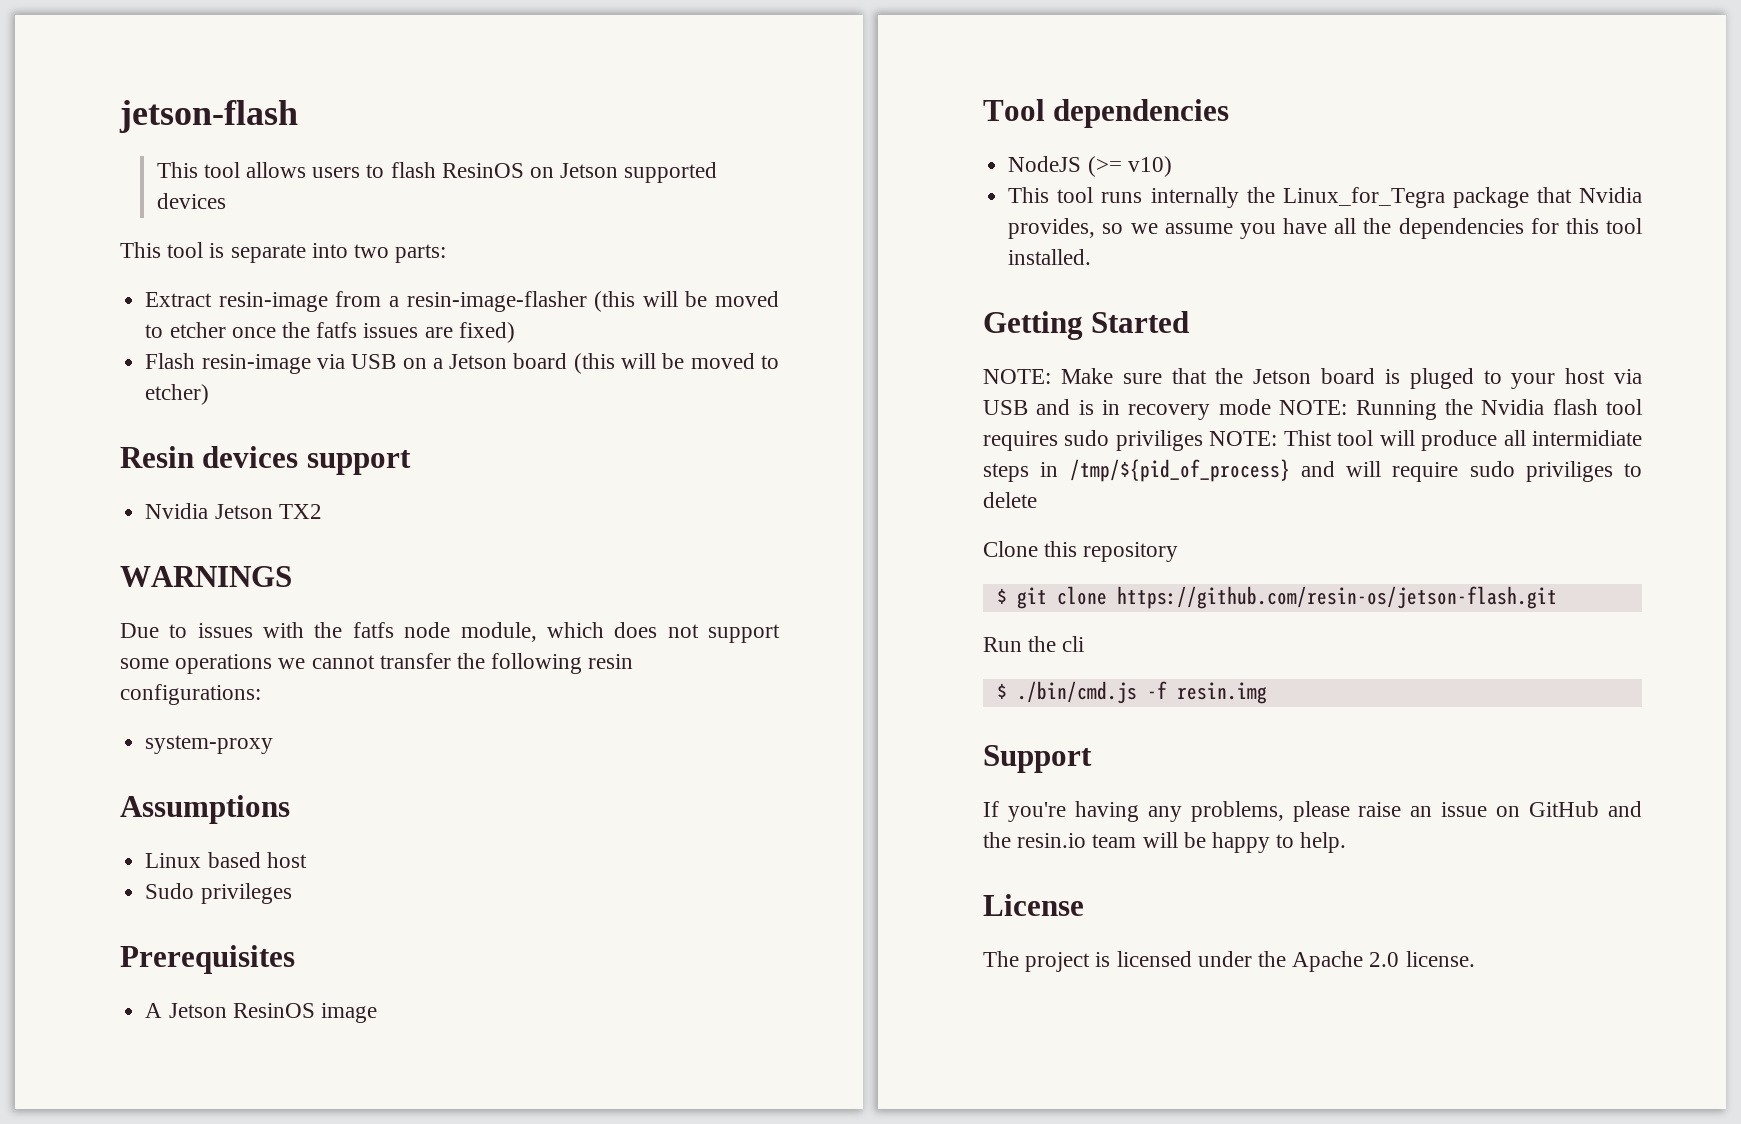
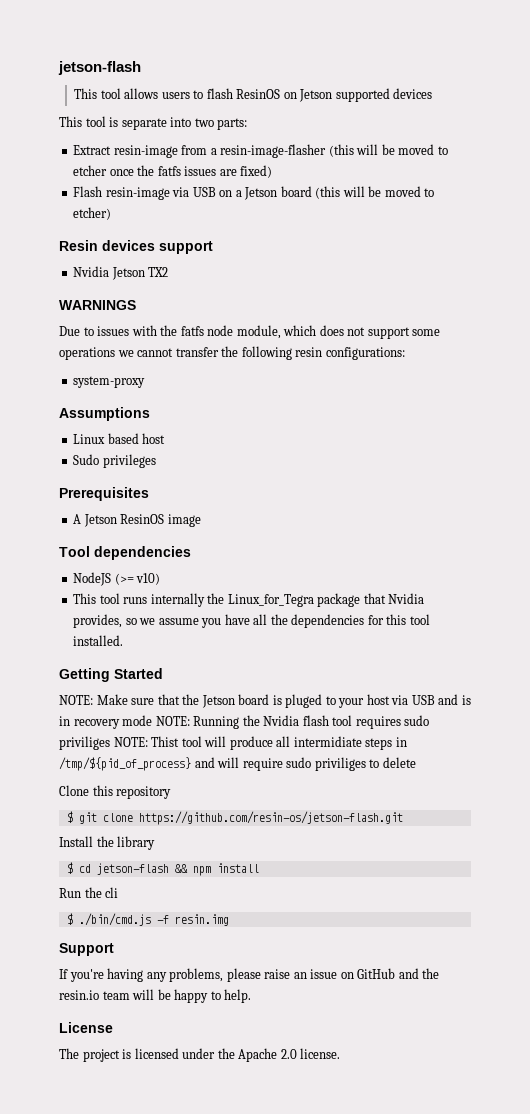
(1557, 597) none -> [59,836,156,850] [66,862,259,876] // Install the library // $ cd jetson-flash && npm install

